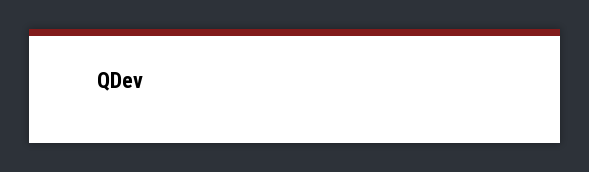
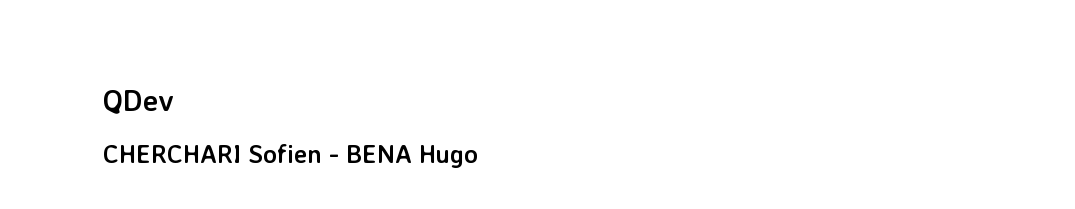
(143, 81) none -> [103,144,478,168] // CHERCHARI Sofien - BENA Hugo

